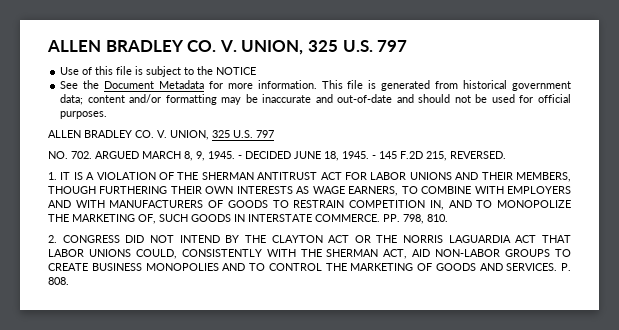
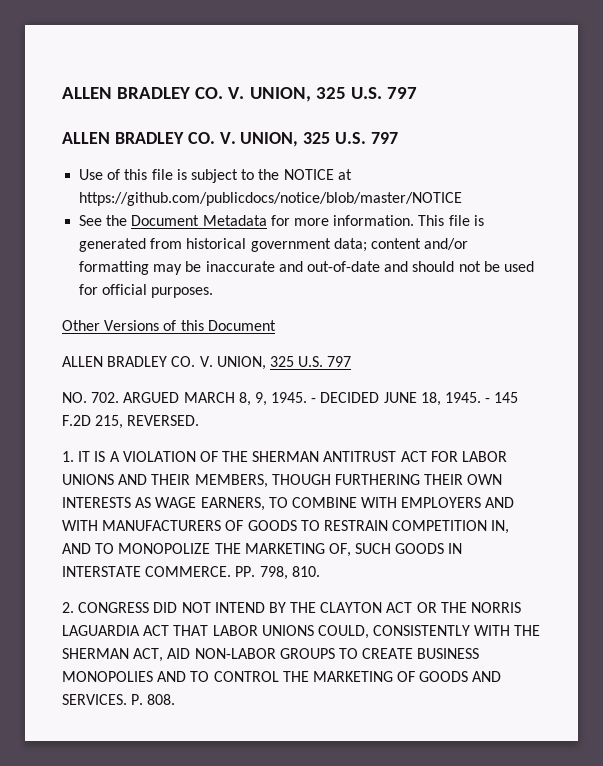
[47,40,408,55] ALLEN BRADLEY CO. V. UNION, 325 U.S. 797 -> [62,87,417,102] [62,132,399,147] ALLEN BRADLEY CO. V. UNION, 325 U.S. 797 // ALLEN BRADLEY CO. V. UNION, 325 U.S. 797
(257, 71) none -> [337,169,352,180] [79,192,463,206] at https://github.com/publicdocs/notice/blob/master/NOTICE
(108, 115) none -> [62,320,276,331] // Other Versions of this Document

